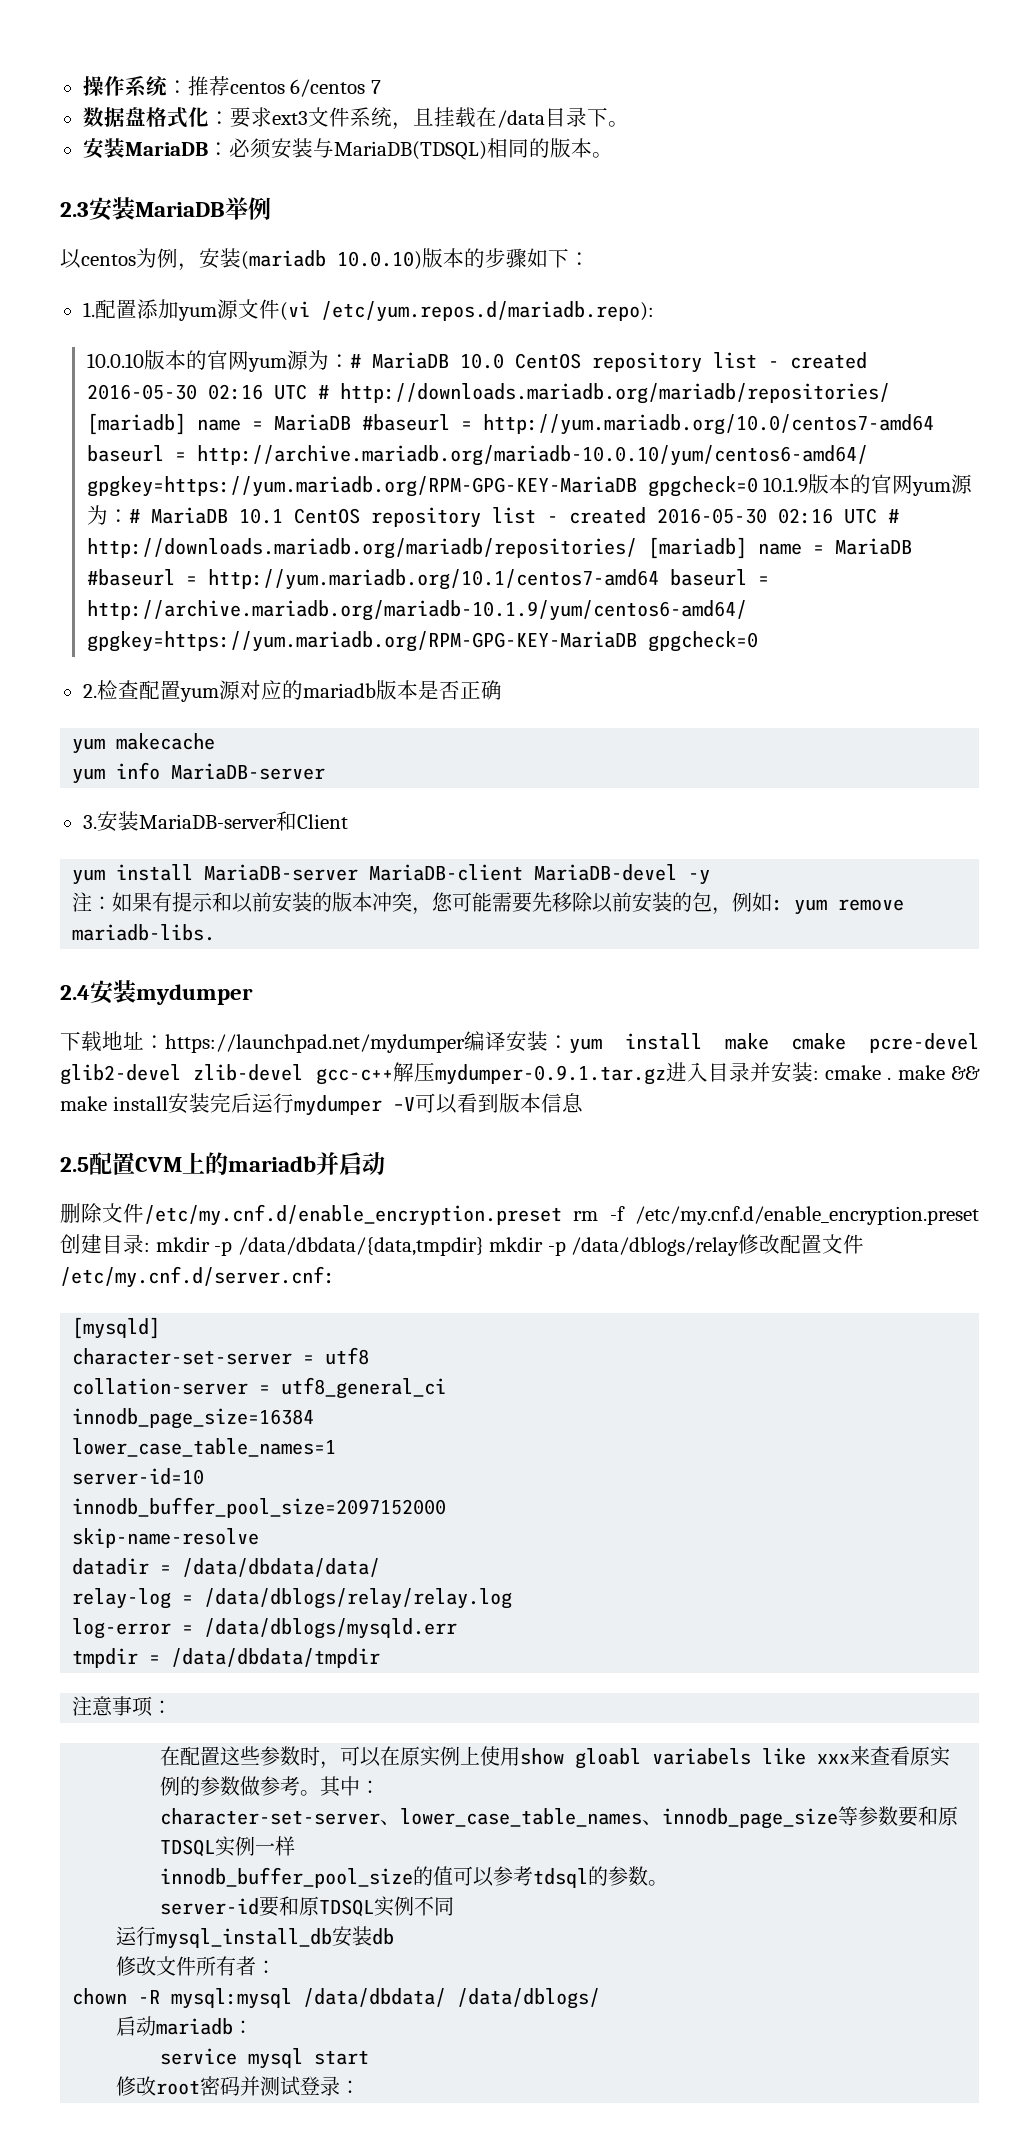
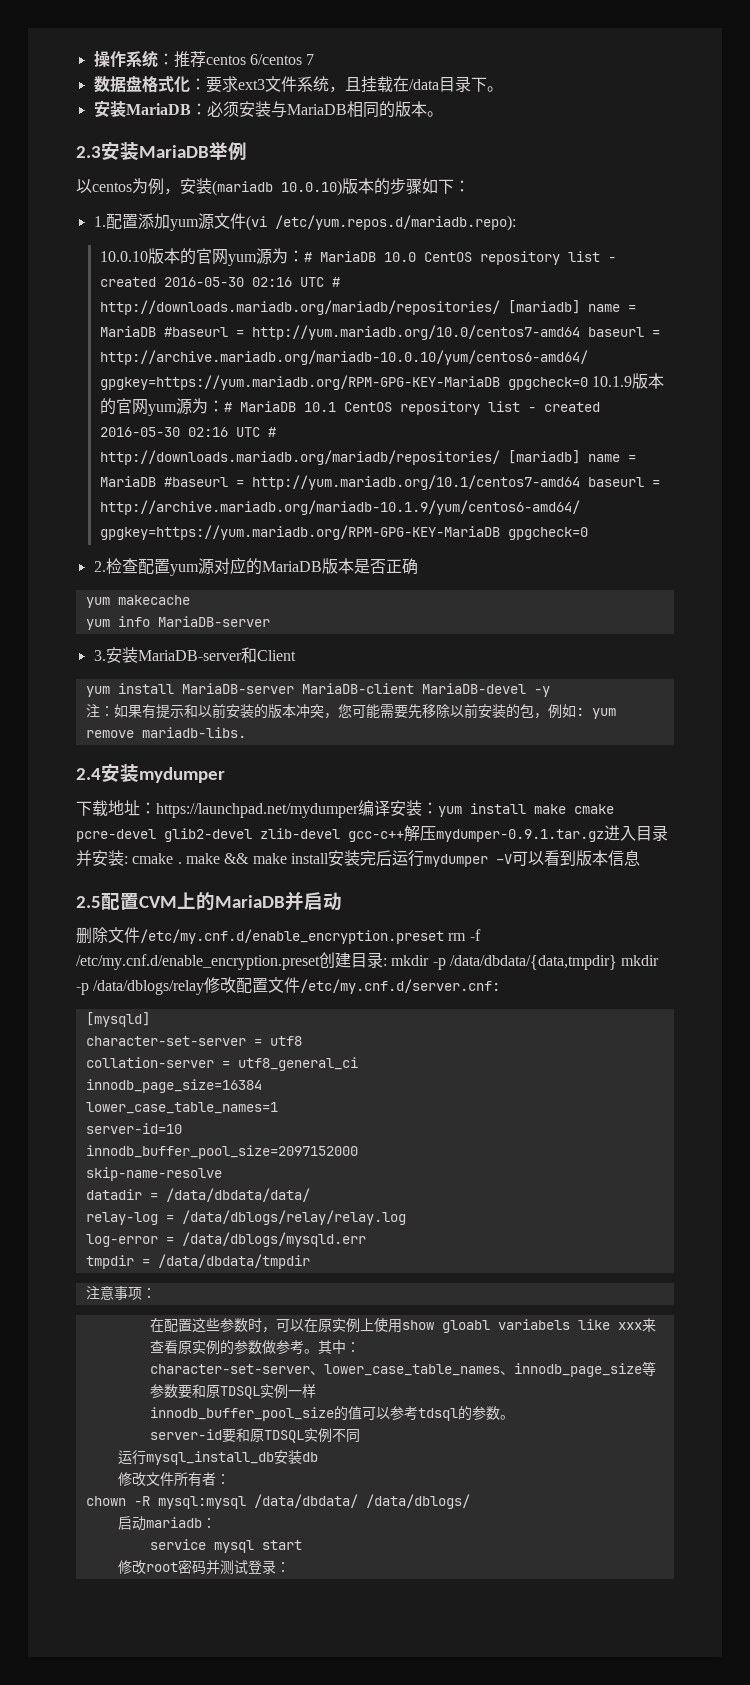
[333,141,487,160] MariaDB(TDSQL) -> [286,104,347,115] MariaDB
[302,683,376,698] mariadb -> [261,561,322,572] MariaDB
[228,1156,316,1172] mariadb -> [215,895,285,908] MariaDB

